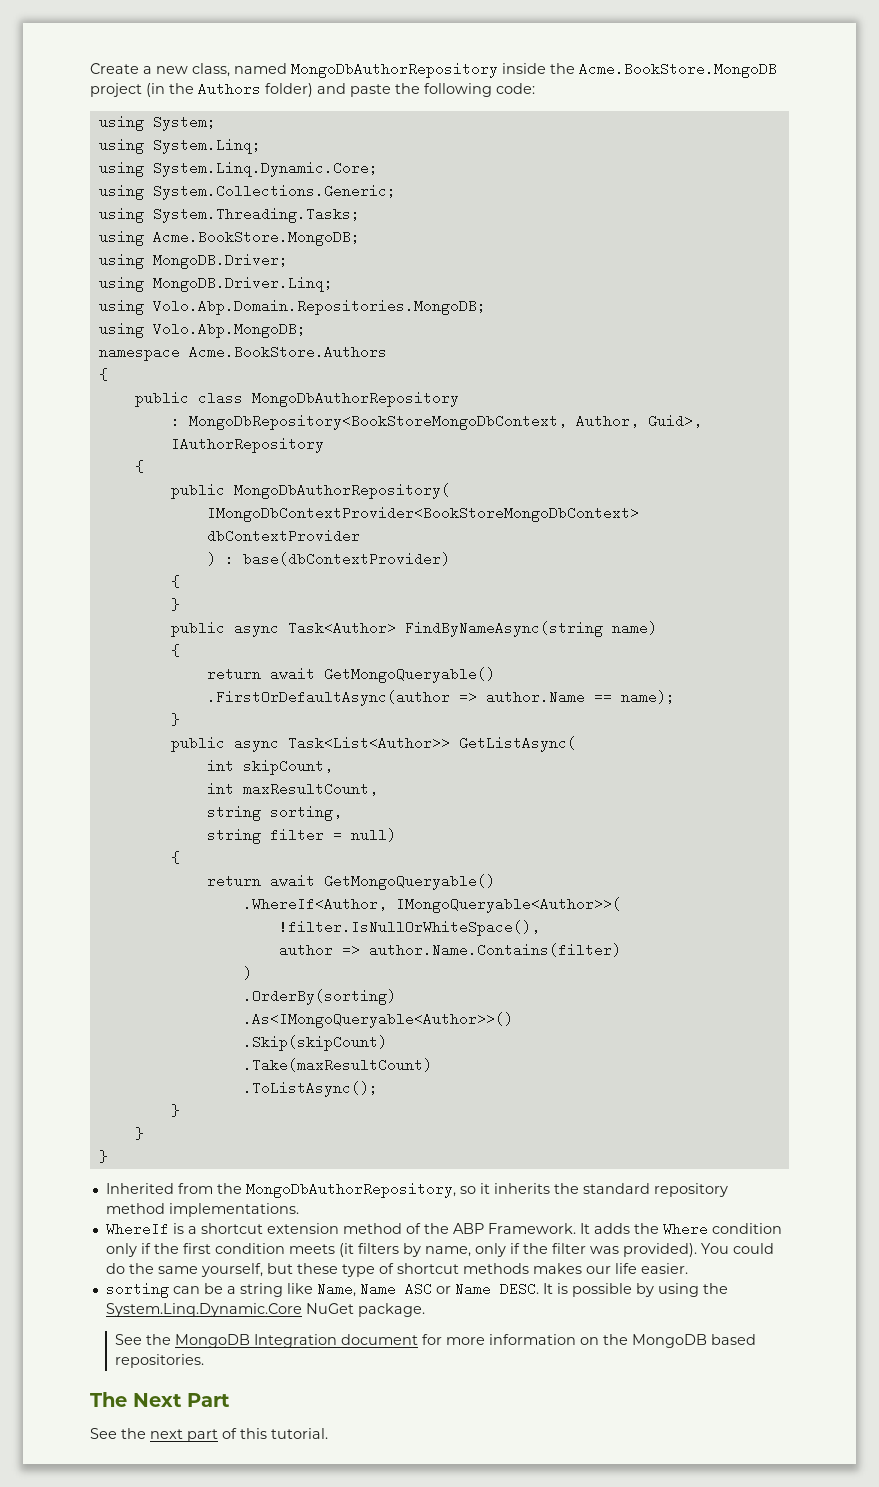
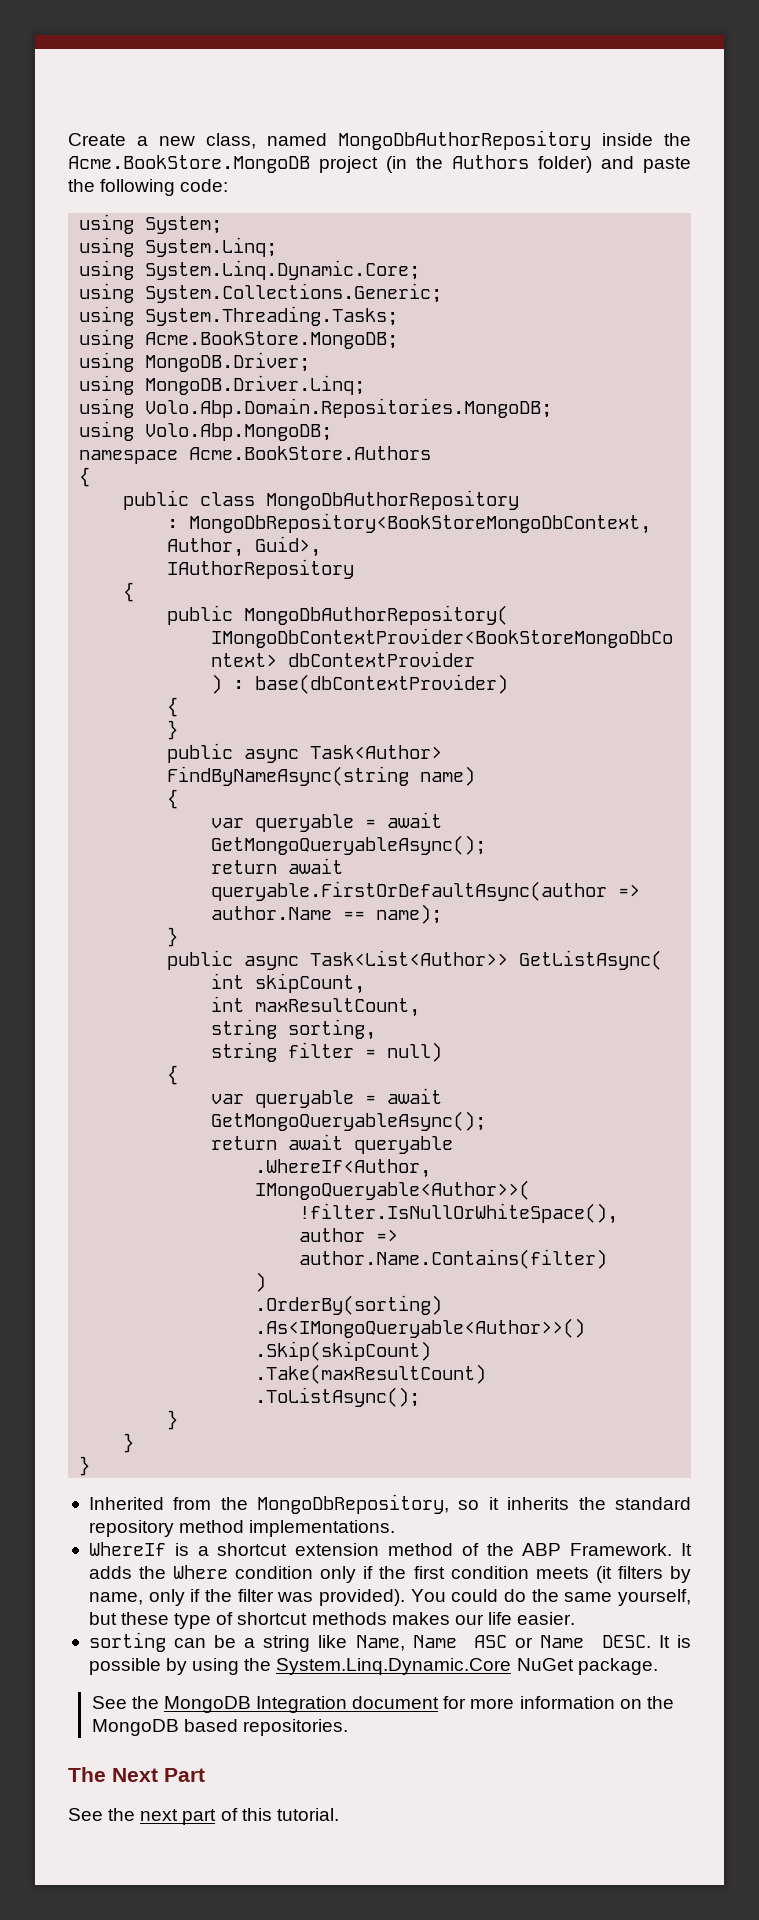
[206,667,495,683] [206,690,450,706] // return await GetMongoQueryable() // .FirstOrDefaultAsync(author -> [211,812,443,832] [211,835,487,855] [211,858,344,874] [211,881,608,901] // var queryable = await GetMongoQueryableAsync(); // return await queryable.FirstOrDefaultAsync(author
[206,874,495,890] // return await GetMongoQueryable() -> [211,1088,443,1108] [211,1111,487,1131] [211,1134,454,1154] // var queryable = await GetMongoQueryableAsync(); // return await queryable
[245,1182,456,1198] MongoDbAuthorRepository, -> [257,1494,450,1514] MongoDbRepository,

